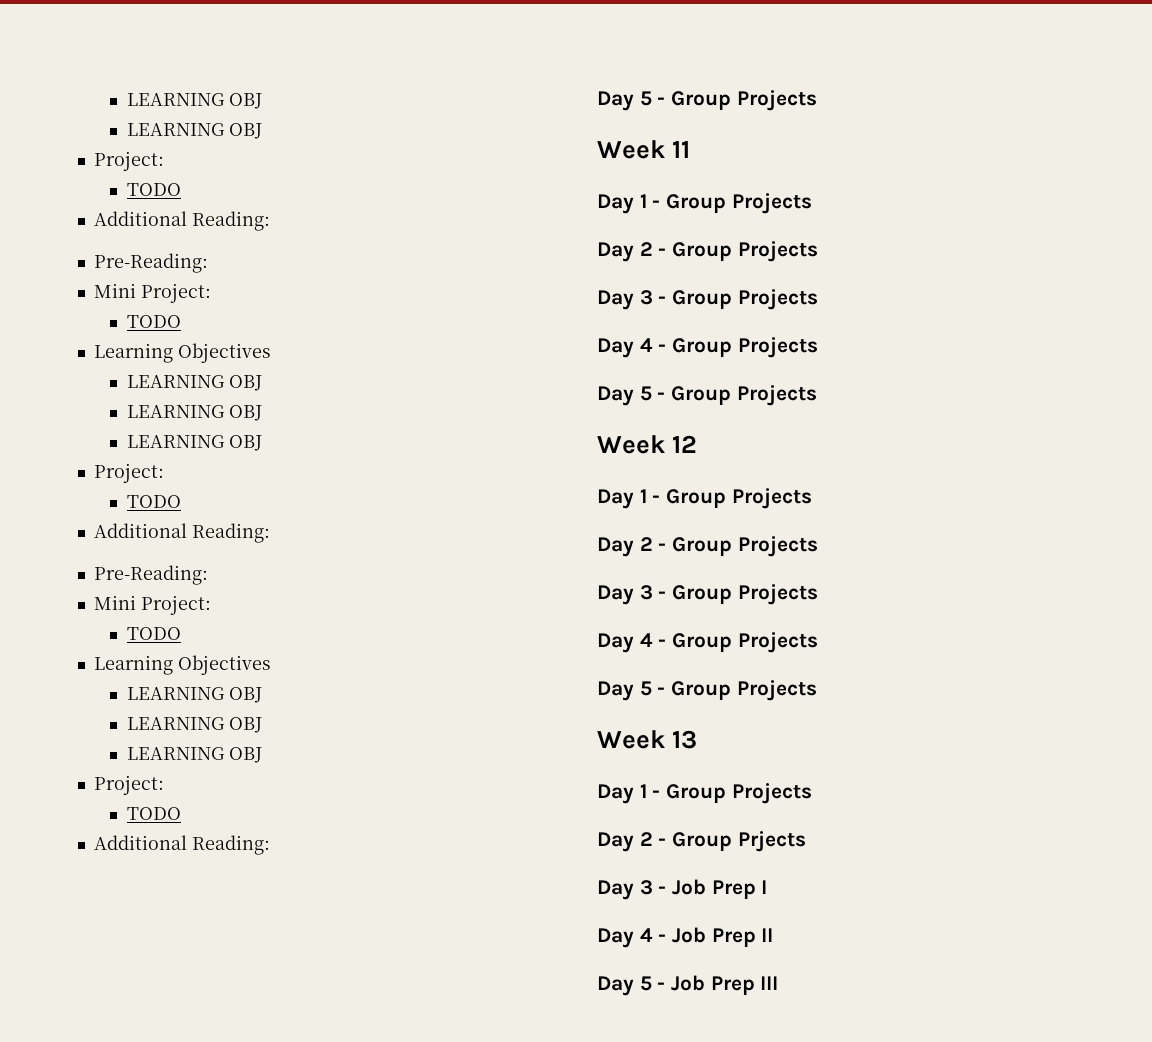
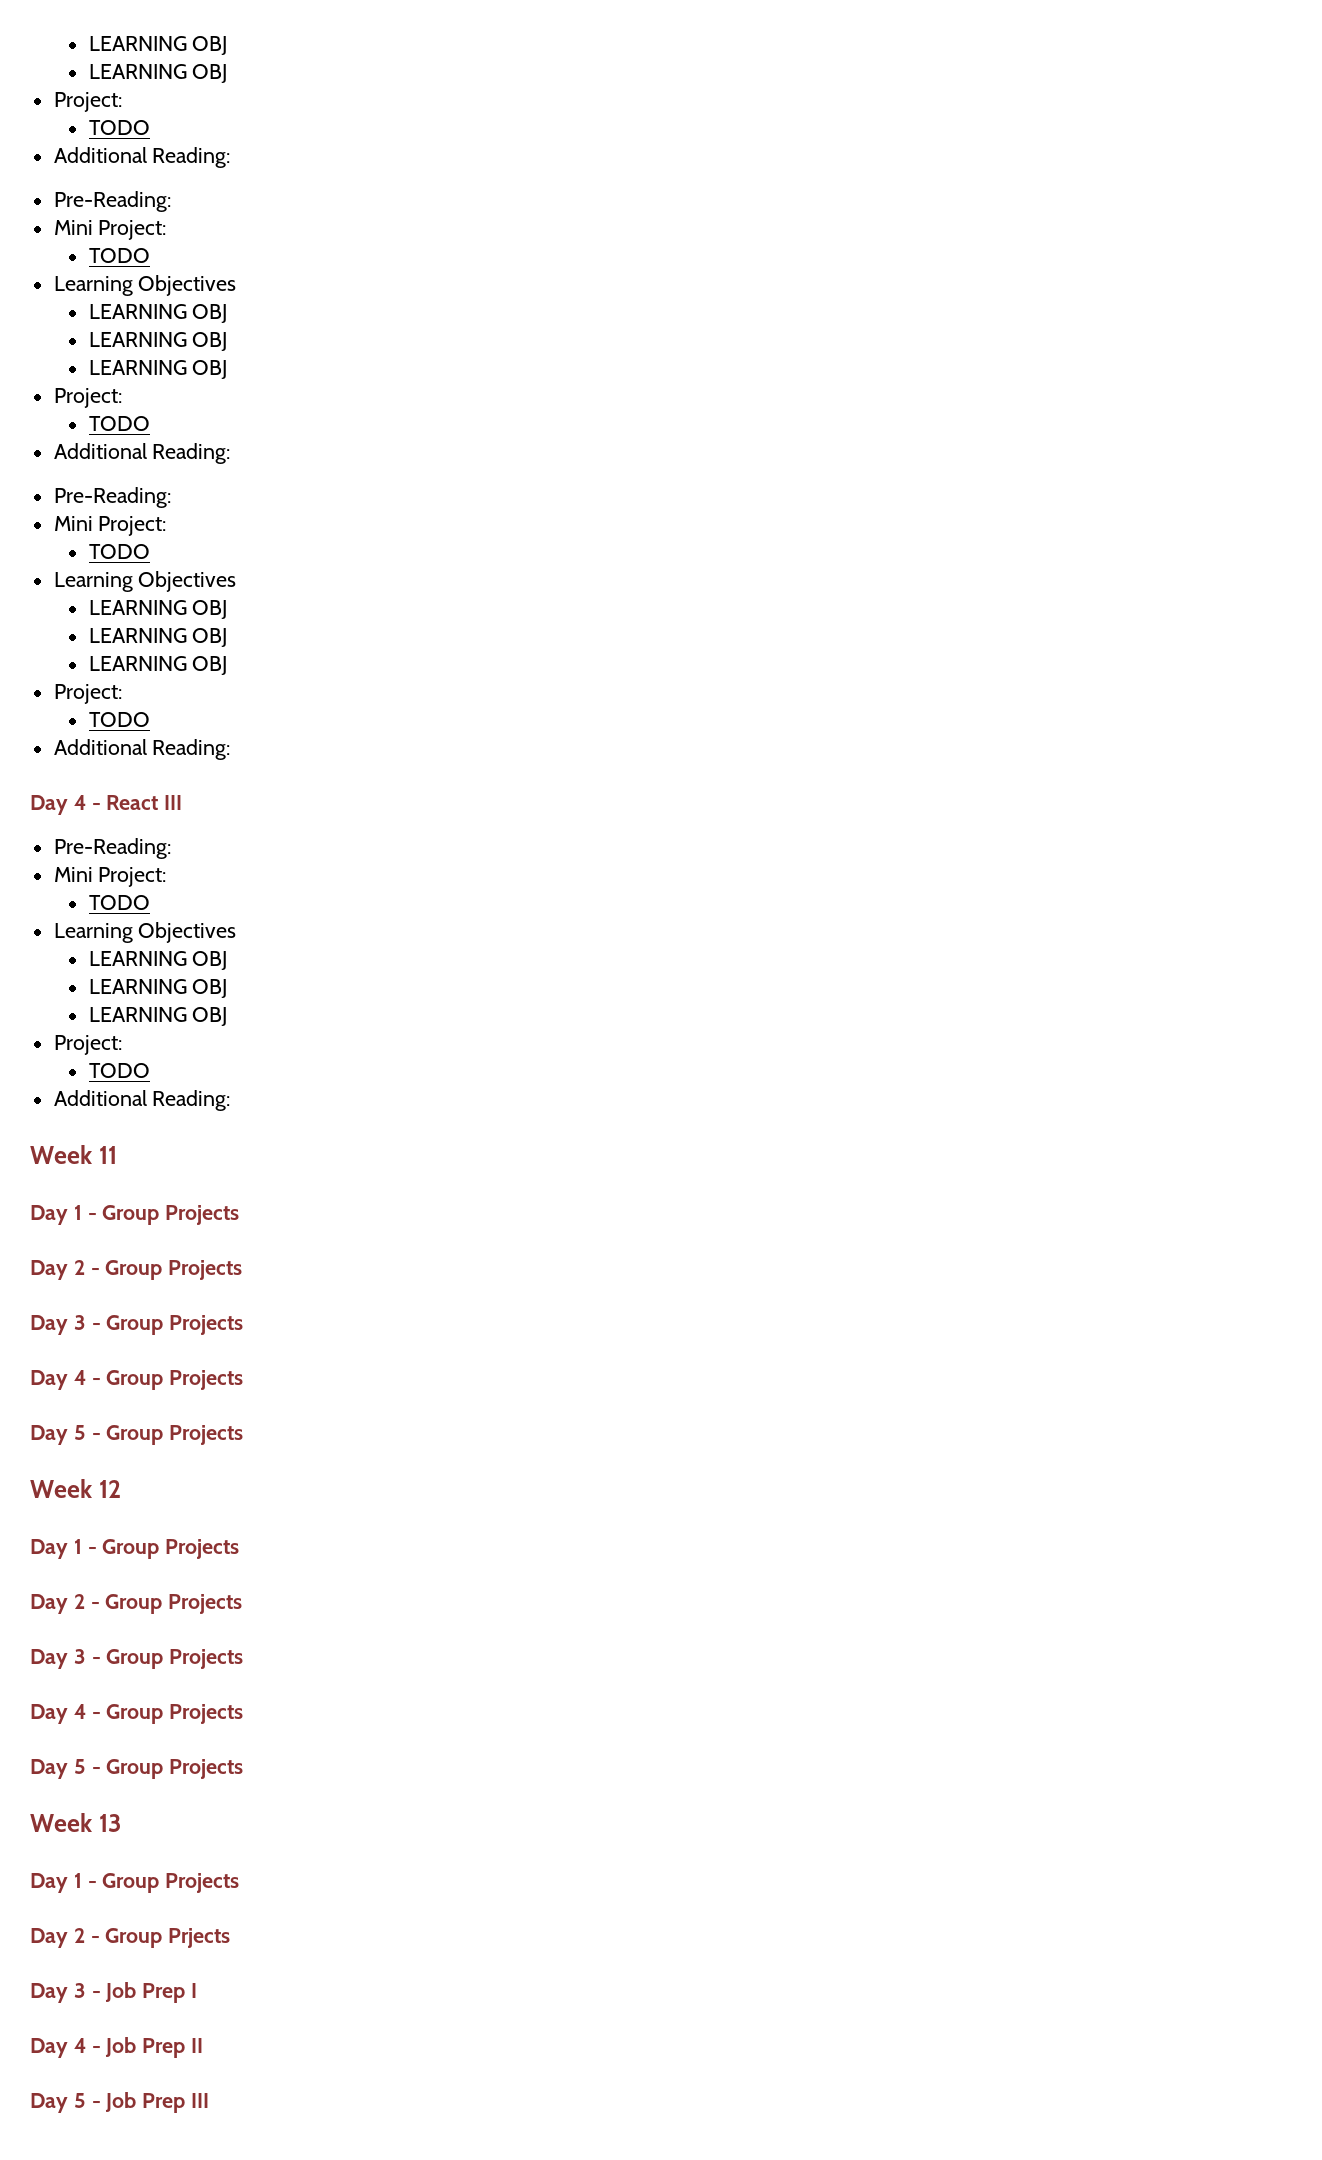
[639,90,817,111] 5 - Group Projects -> [73,795,183,810] [53,838,171,859] [53,867,167,887] [88,895,150,910] [53,922,237,943] [88,951,228,970] [88,979,228,998] [88,1007,228,1026] [53,1035,122,1055] [88,1063,150,1078] [53,1090,231,1111] 4 - React III // Pre-Reading: // Mini Project: // TODO // Learning Objectives // LEARNING OBJ // LEARNING OBJ // LEARNING OBJ // Project: // TODO // Additional Reading:

